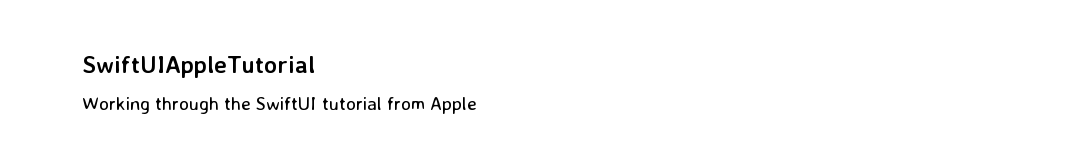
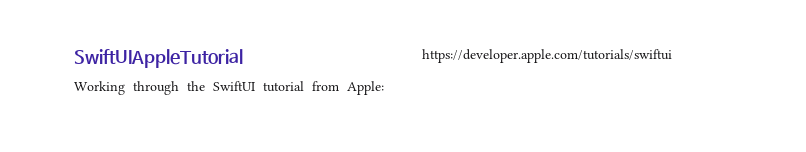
[429,97,477,114] Apple -> [347,81,384,95] [422,49,672,63] Apple: https://developer.apple.com/tutorials/swiftui

